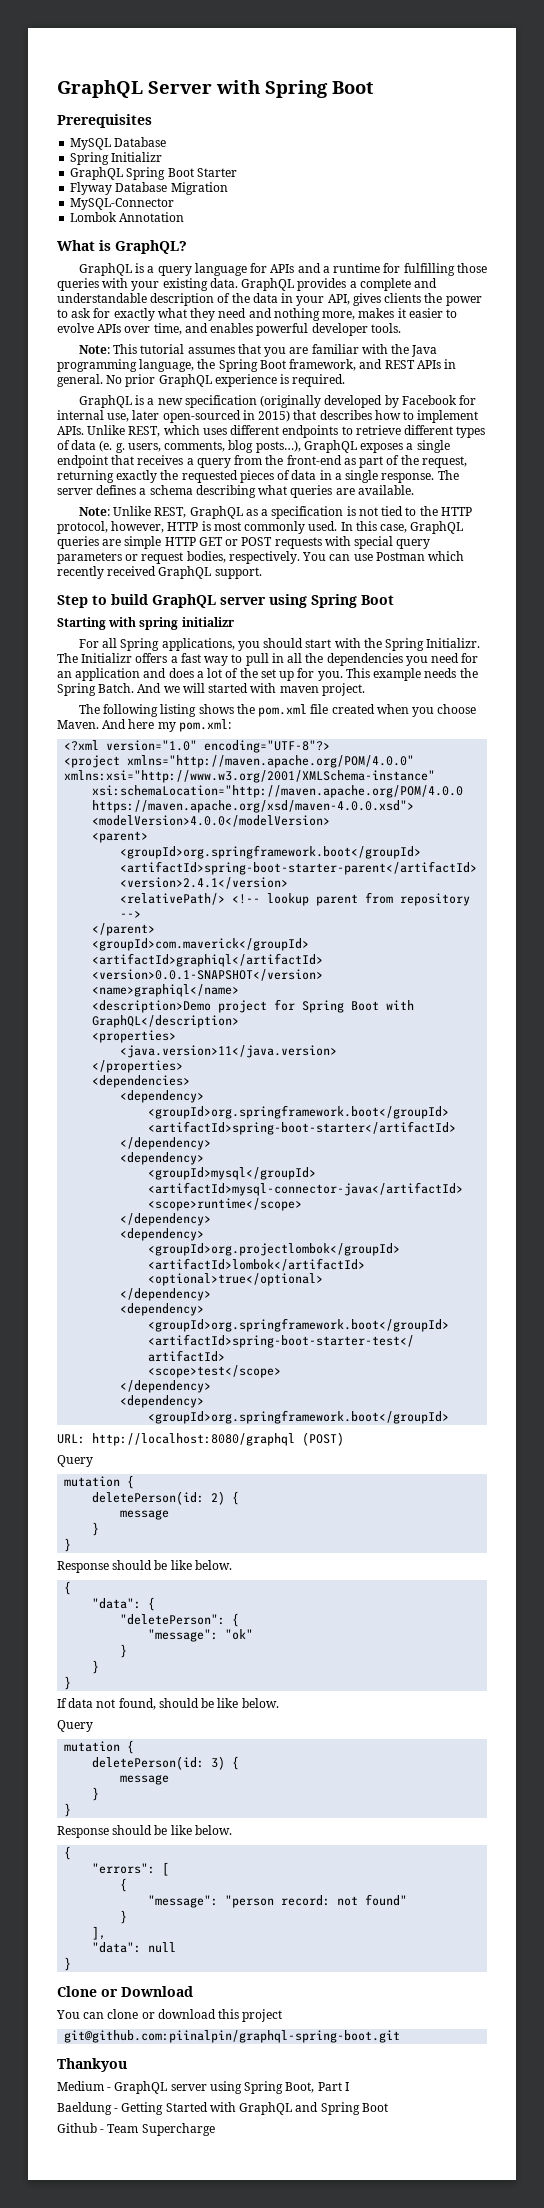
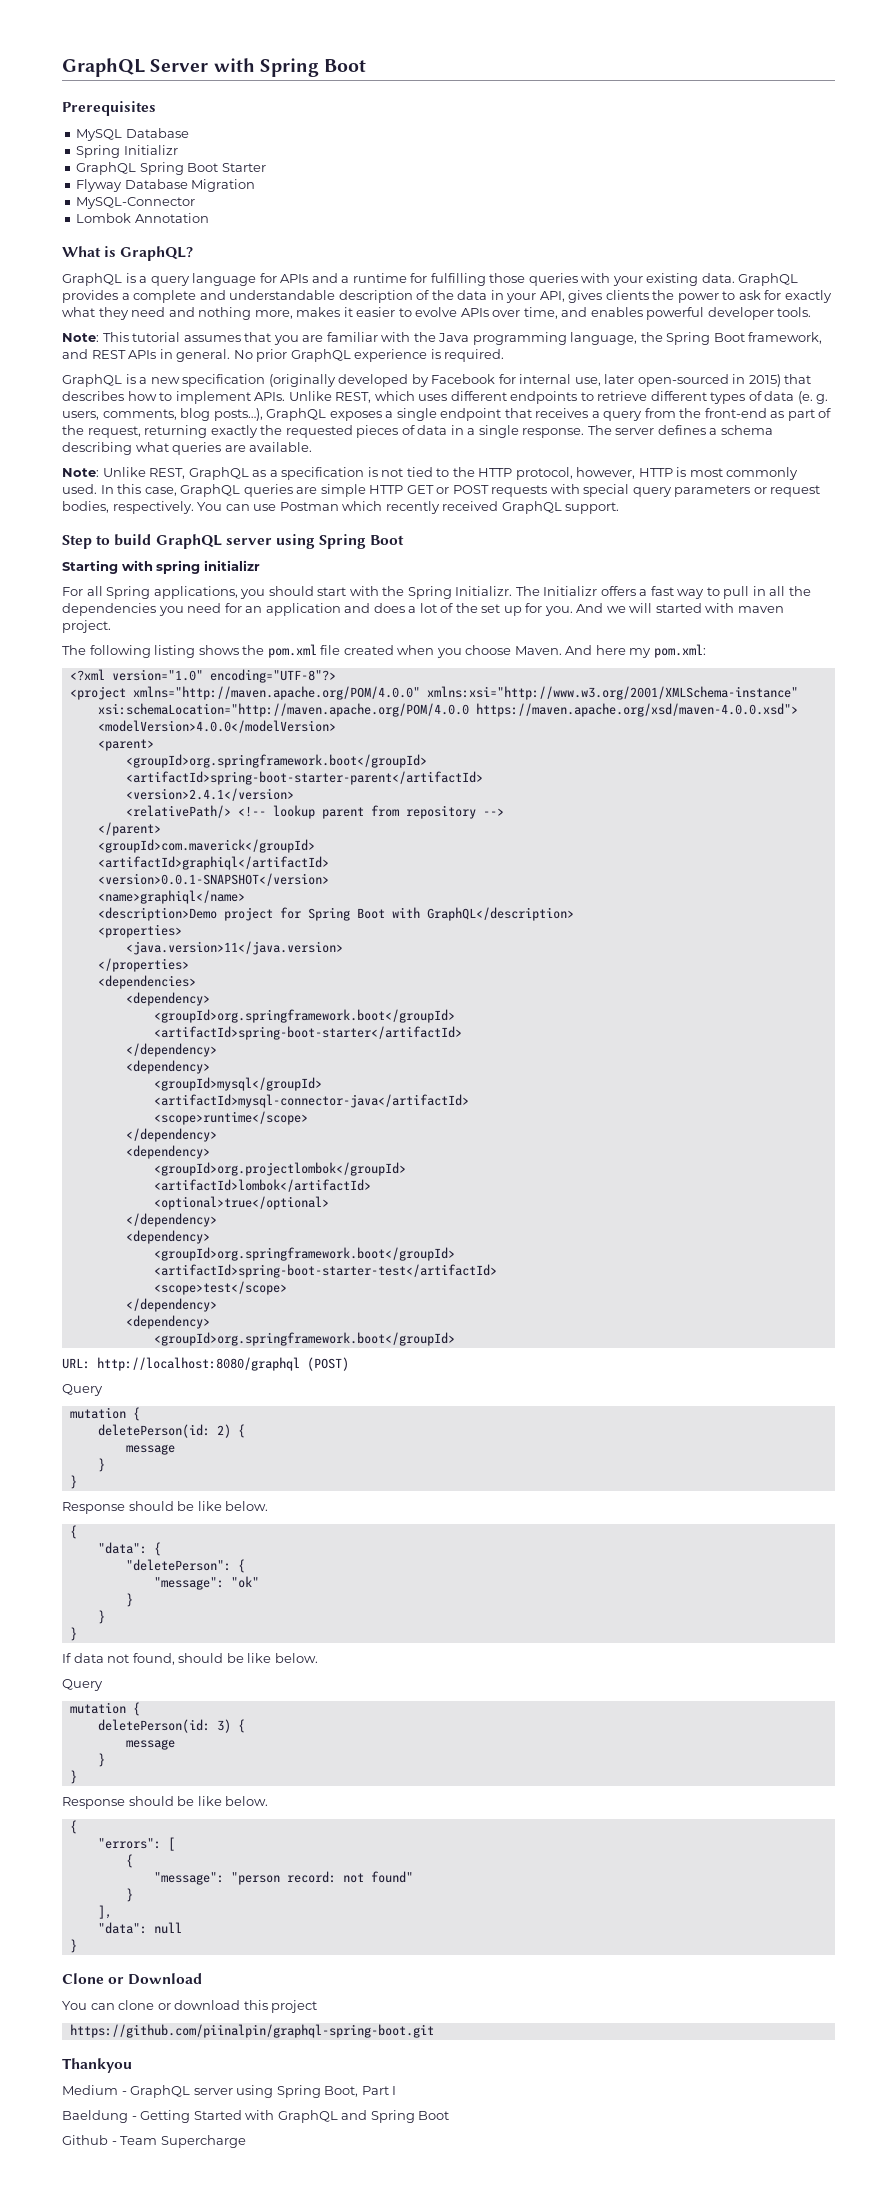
[345,668,478,681] [57,683,135,696] This example needs the Spring Batch. -> (573, 611) none
[64,2030,401,2043] git@github.com:piinalpin/graphql-spring-boot.git -> [69,2024,434,2038] https://github.com/piinalpin/graphql-spring-boot.git

